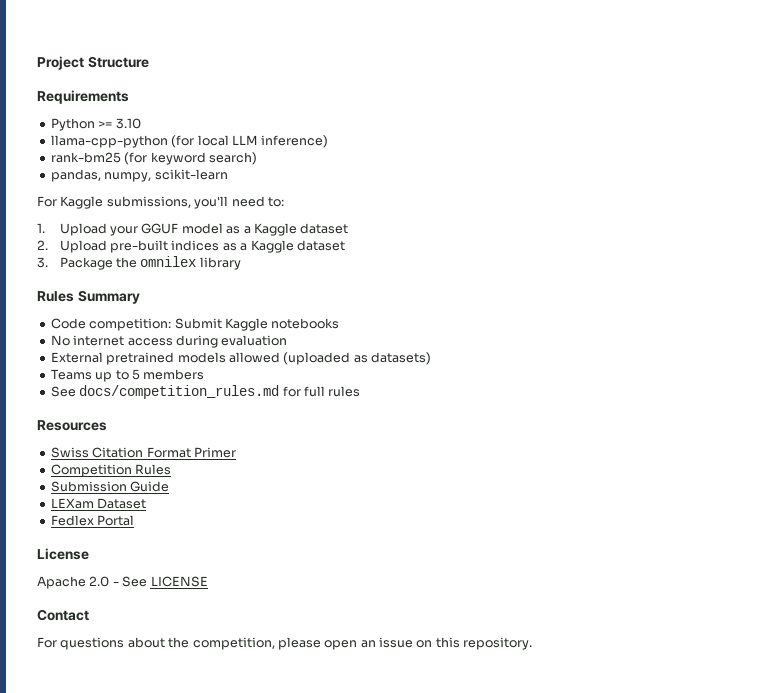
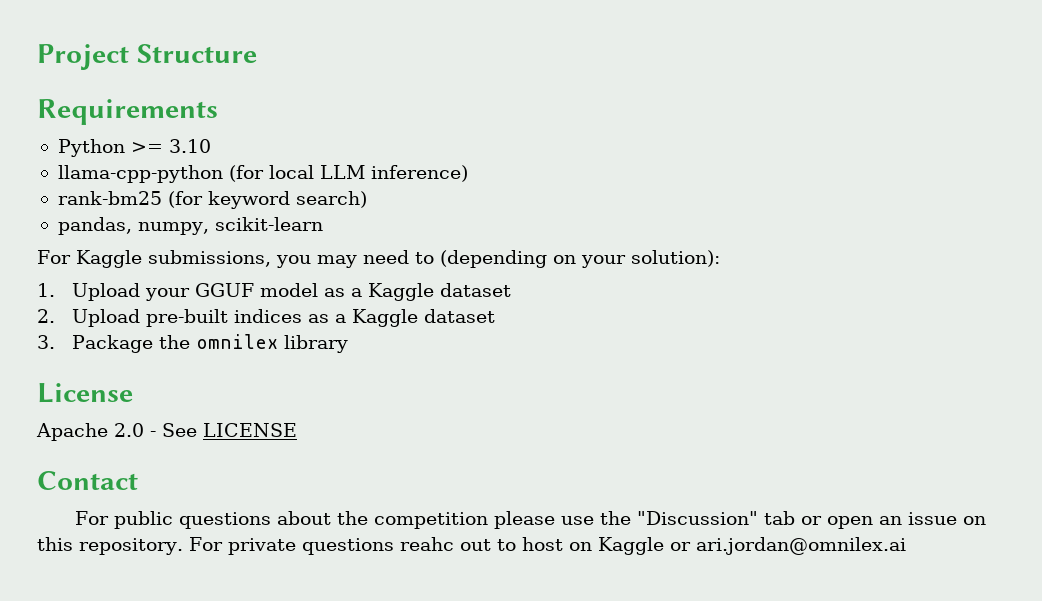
[194,196,284,209] you'll need to: -> [275,250,720,268] you may need to (depending on your solution):
[37,290,140,304] [50,318,340,331] [50,335,288,348] [50,352,431,365] [50,369,205,382] [50,385,361,399] [37,420,107,431] [50,447,236,458] [50,464,172,477] [50,481,170,492] [50,498,147,509] [50,515,135,526] // Rules Summary // Code competition: Submit Kaggle notebooks // No internet access during evaluation // External pretrained models allowed (uploaded as datasets) // Teams up to 5 members // See docs/competition_rules.md for full rules // Resources // Swiss Citation Format Primer // Competition Rules // Submission Guide // LEXam Dataset // Fedlex Portal -> (349, 344) none
(57, 642) none -> [113,511,173,529] public
[192,637,321,650] competition, please -> [373,511,822,529] competition please use the "Discussion" tab or
(533, 643) none -> [188,537,906,555] For private questions reahc out to host on Kaggle or ari.jordan@omnilex.ai

